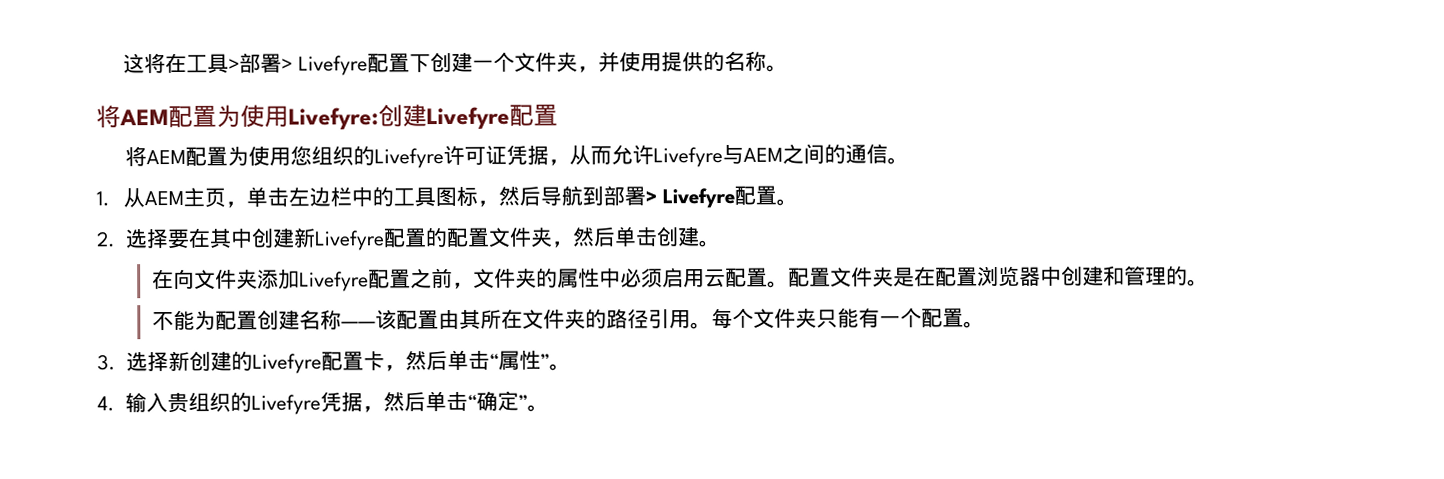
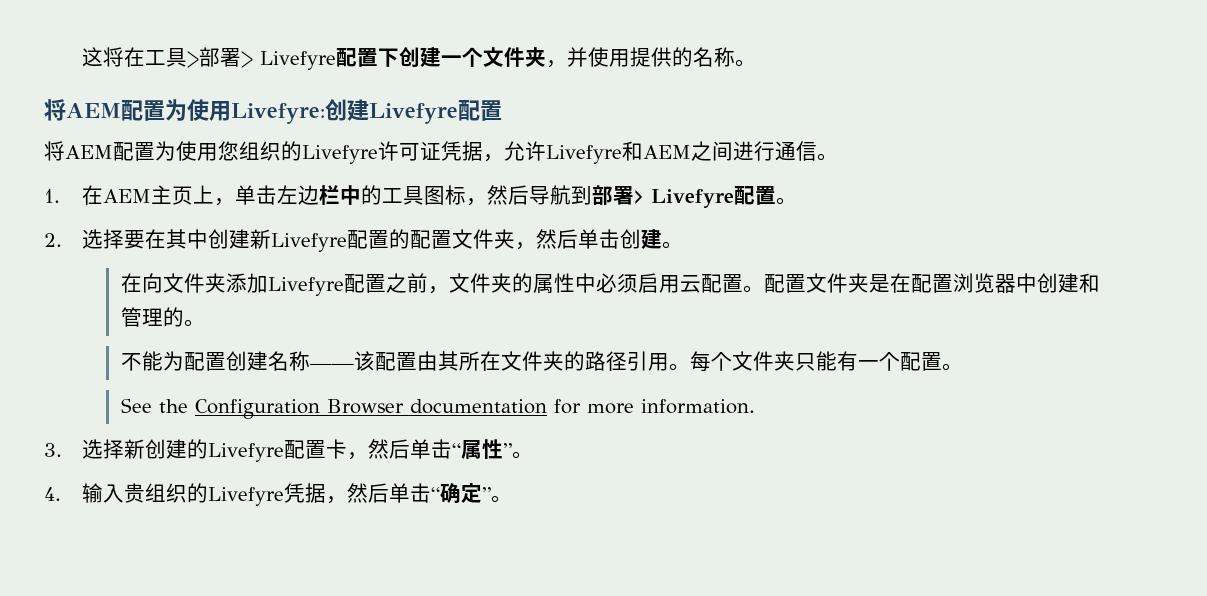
[568,144,612,166] 从而 -> (504, 158) none
[721,144,744,165] 与 -> [622,141,643,161] 和
[823,144,846,164] 的 -> [733,141,775,161] 进行
[123,187,146,209] 从 -> [82,185,104,205] 在
(227, 197) none -> [193,185,215,204] 上
(985, 325) none -> [120,398,755,419] // See the Configuration Browser documentation for more information.

